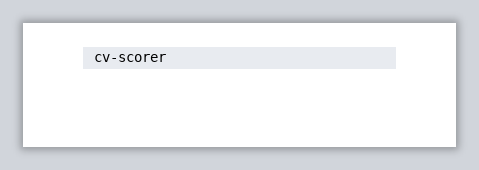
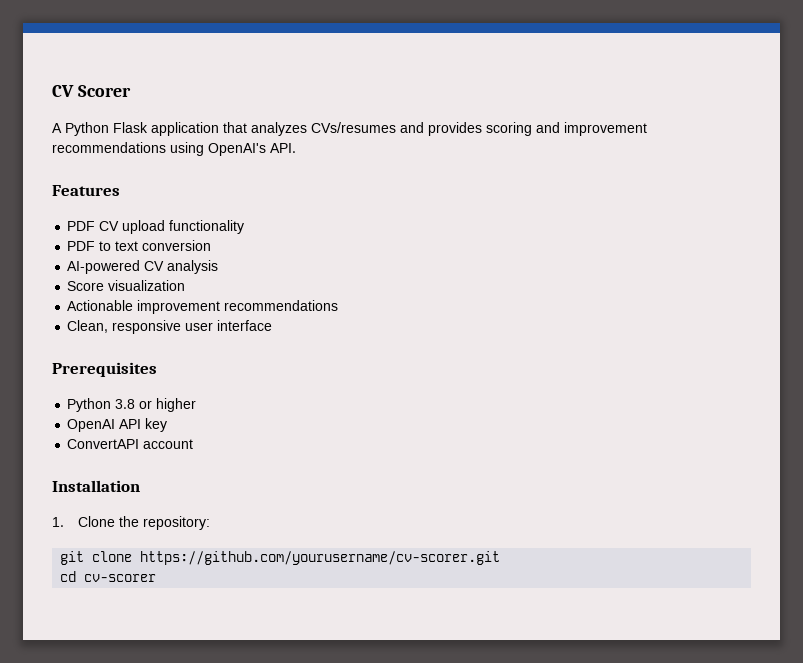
(93, 58) none -> [52,85,131,97] [52,122,647,136] [52,142,296,156] [52,185,120,196] [67,220,245,234] [67,240,212,251] [67,260,219,274] [67,280,186,291] [67,300,339,314] [67,320,273,334] [52,362,157,377] [67,398,197,412] [67,418,168,432] [67,439,194,449] [52,480,140,492] [52,516,210,530] [60,551,501,565] [60,571,77,582] CV Scorer // A Python Flask application that analyzes CVs/resumes and provides scoring and improvement recommendations using OpenAI's API. // Features // PDF CV upload functionality // PDF to text conversion // AI-powered CV analysis // Score visualization // Actionable improvement recommendations // Clean, responsive user interface // Prerequisites // Python 3.8 or higher // OpenAI API key // ConvertAPI account // Installation // 1. Clone the repository: // git clone https://github.com/yourusername/cv-scorer.git // cd

